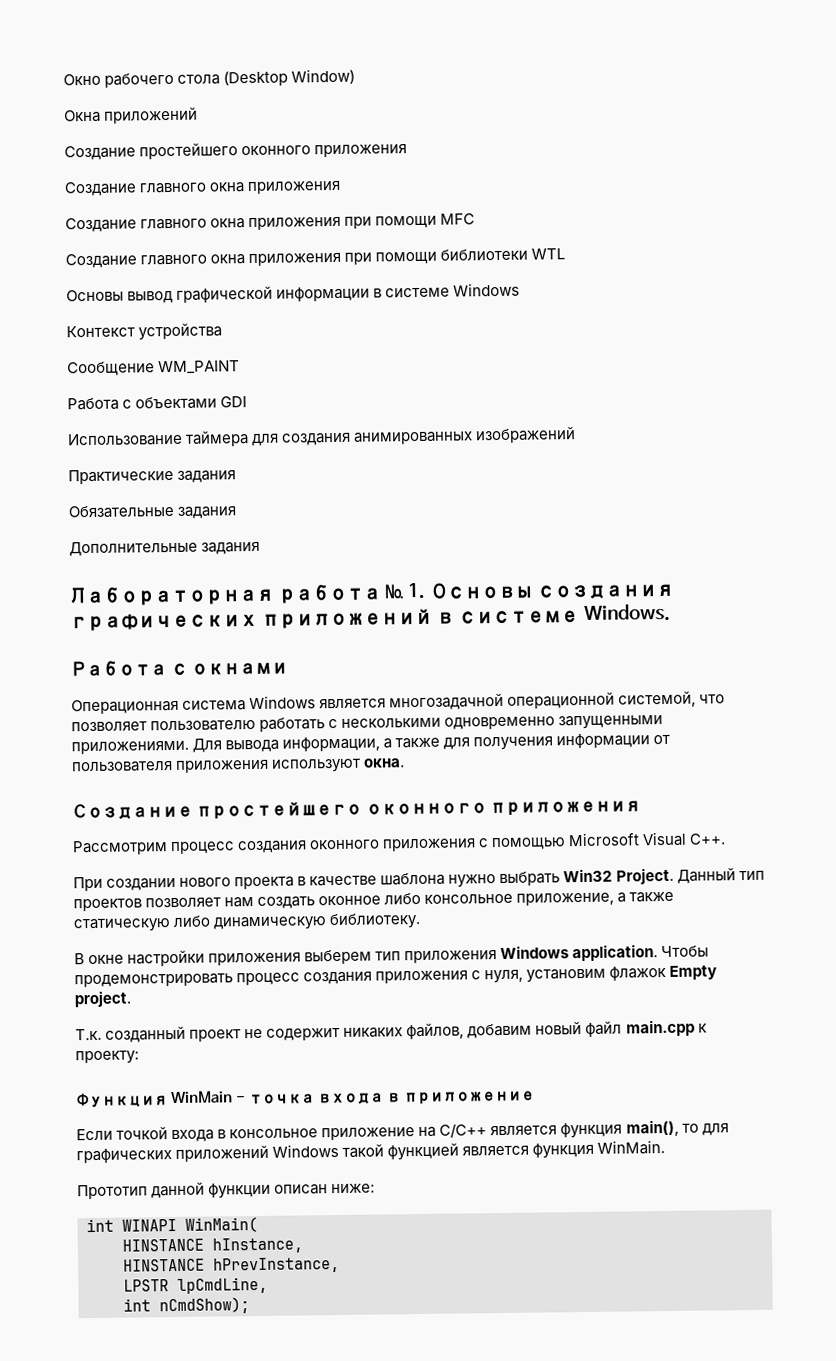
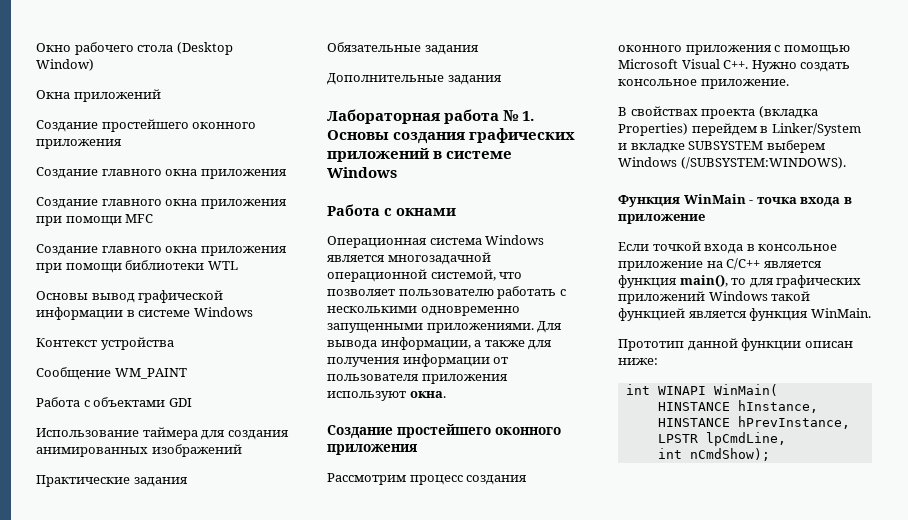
[583,603,671,622] Windows. -> [327,167,397,178] Windows
[73,867,765,892] [73,891,675,912] [73,912,422,933] [74,944,710,967] [74,965,718,988] [74,990,131,1008] [75,1019,707,1043] [75,1050,139,1065] // При создании нового проекта в качестве шаблона нужно выбрать Win32 Project. Данный тип проектов позволяет нам создать оконное либо консольное приложение, а также статическую либо динамическую библиотеку. // В окне настройки приложения выберем тип приложения Windows application. Чтобы продемонстрировать процесс создания приложения с нуля, установим флажок Empty project. // Т.к. созданный проект не содержит никаких файлов, добавим новый файл main.cpp к проекту: -> [751,60,851,72] [618,79,789,89] [618,106,818,119] [618,123,861,136] [618,140,825,153] [618,157,846,169] Нужно создать консольное приложение. // В свойствах проекта (вкладка Properties) перейдем в Linker/System и вкладке SUBSYSTEM выберем Windows (/SUBSYSTEM:WINDOWS).

